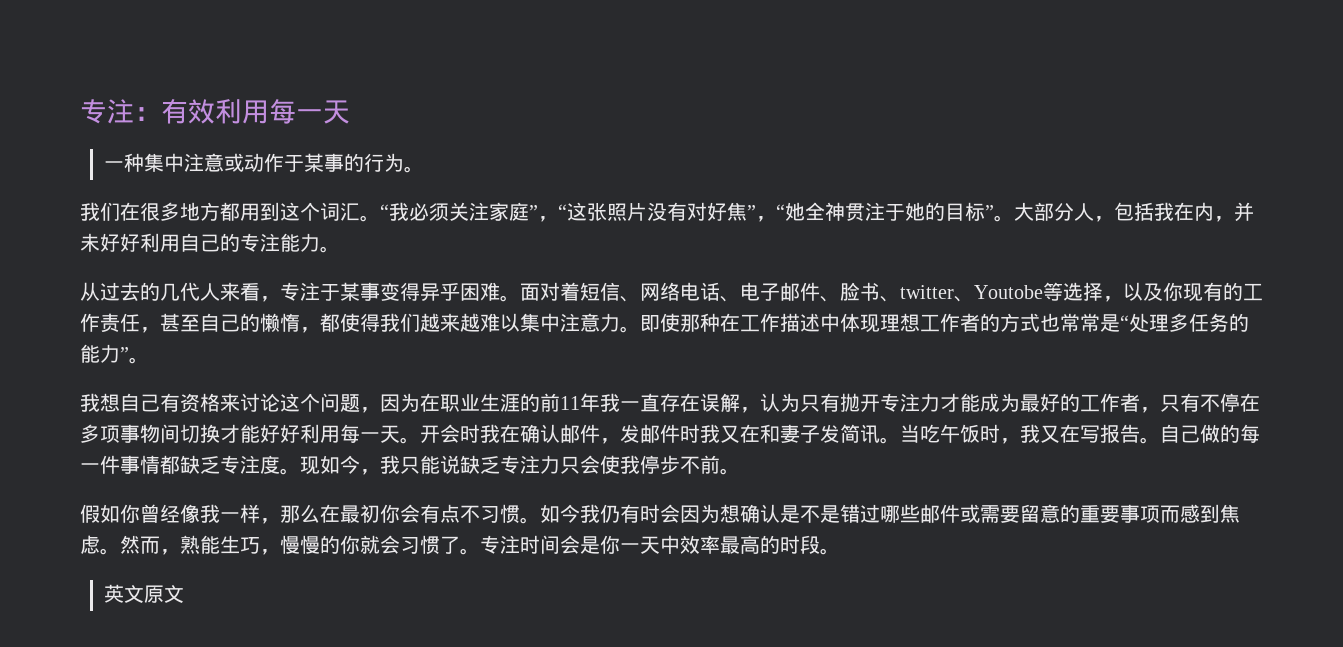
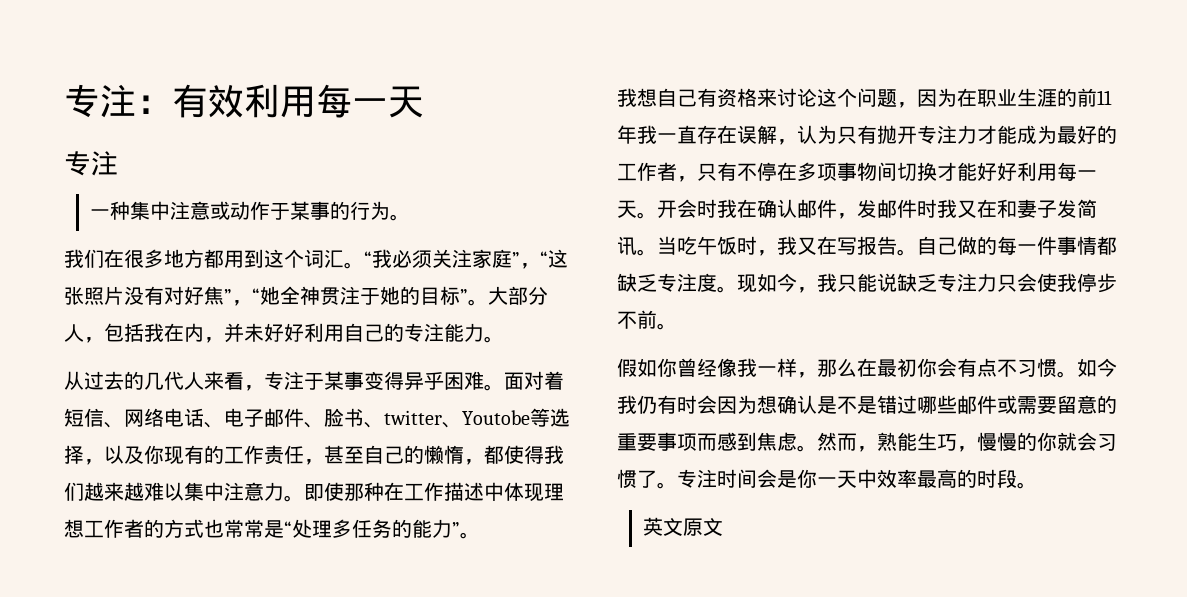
(350, 112) none -> [64,151,118,176] // 专注

